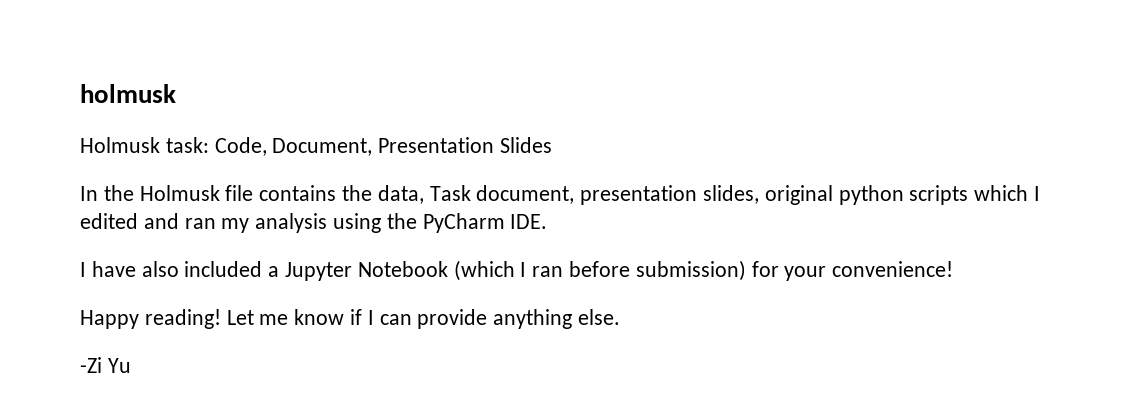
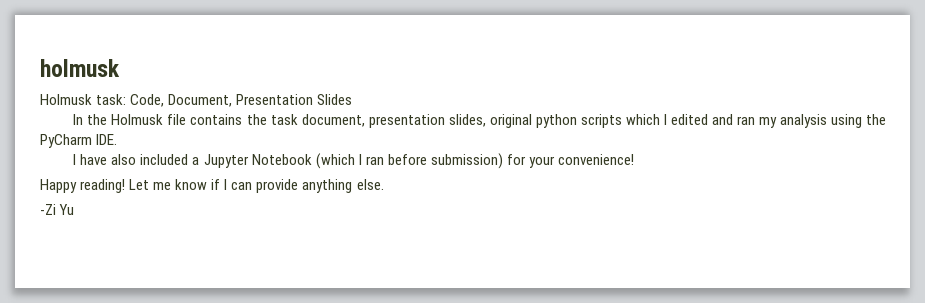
[377,185,471,204] data, Task -> [270,114,298,125] task

